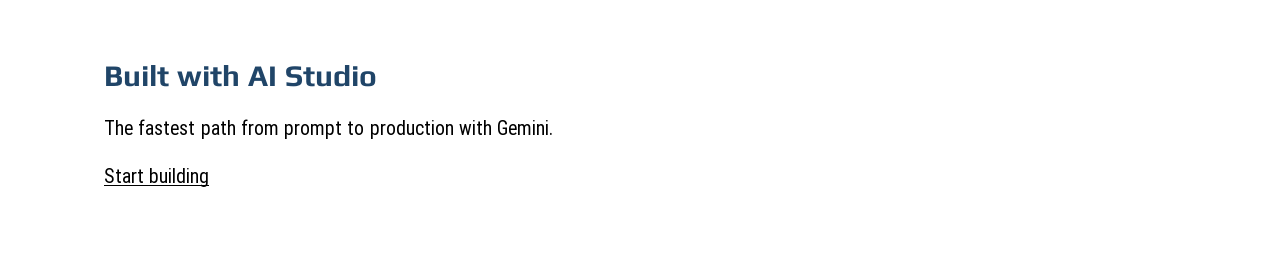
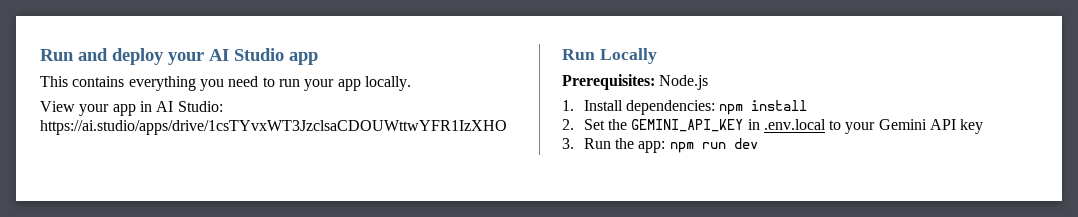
[104,65,378,87] [104,119,554,139] [104,168,210,187] Built with AI Studio // The fastest path from prompt to production with Gemini. // Start building -> [40,48,318,65] [40,76,411,91] [40,101,223,116] [40,120,507,135] [562,48,657,64] [562,74,709,90] [562,100,808,115] [562,119,984,134] [562,138,758,153] Run and deploy your AI Studio app // This contains everything you need to run your app locally. // View your app in AI Studio: https://ai.studio/apps/drive/1csTYvxWT3JzclsaCDOUWttwYFR1IzXHO // Run Locally // Prerequisites: Node.js // 1. Install dependencies: npm install // 2. Set the GEMINI_API_KEY in .env.local to your Gemini API key // 3. Run the app: npm run dev

